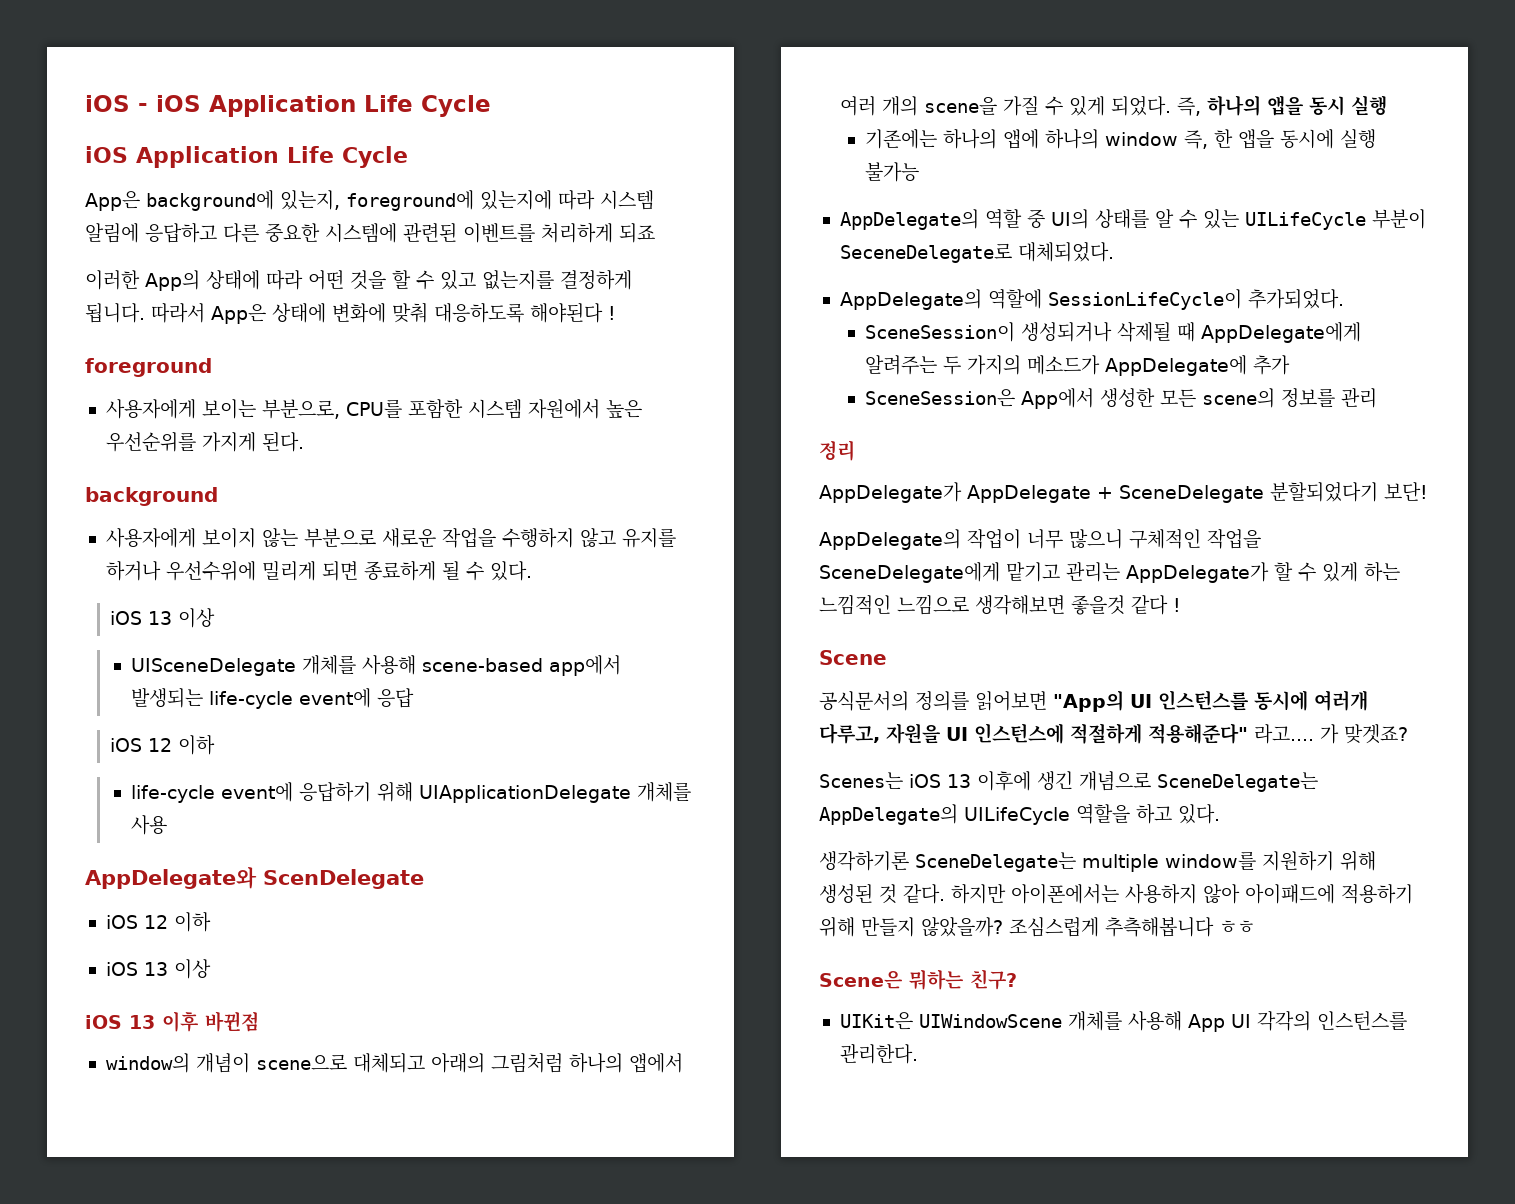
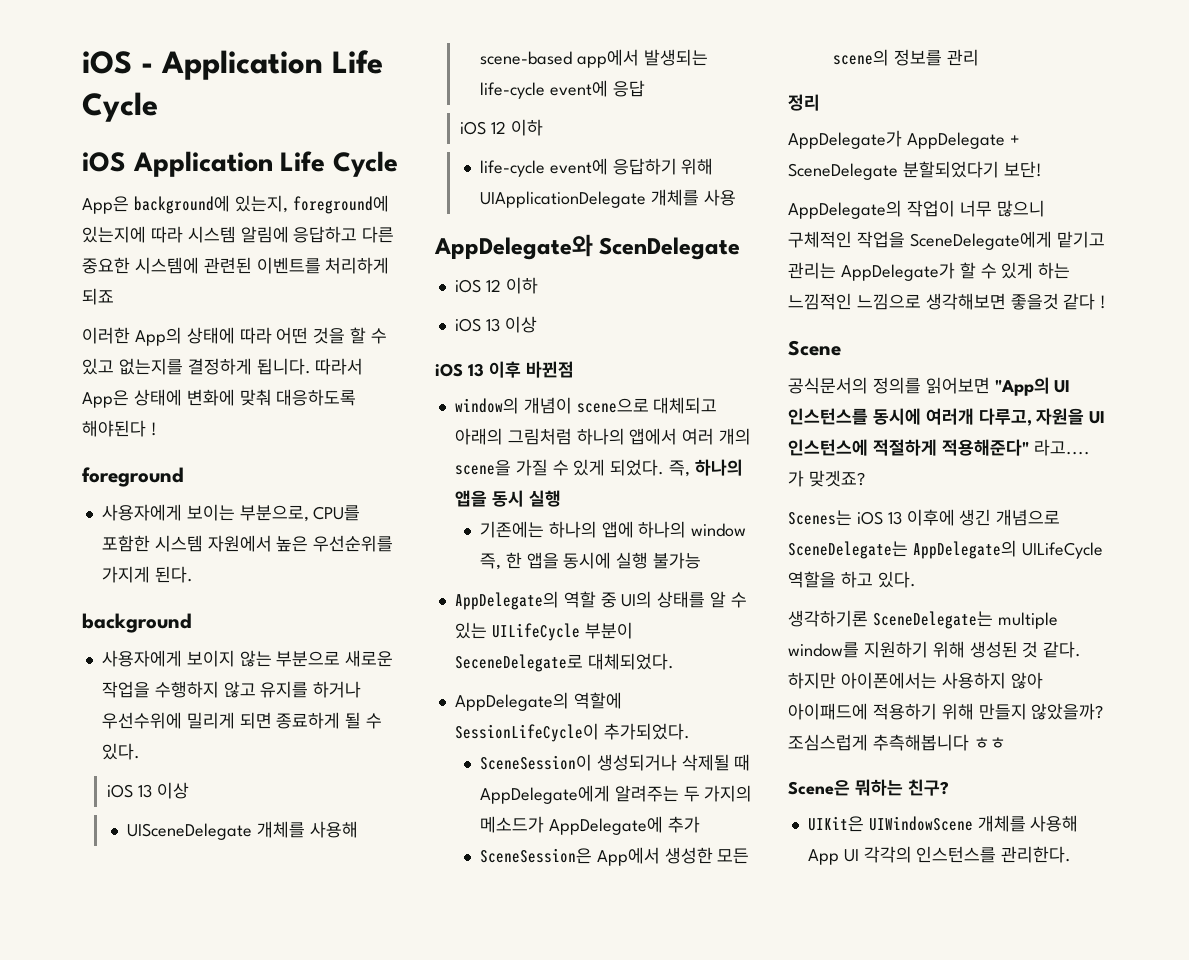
[156,95,201,112] iOS -> (153, 68) none

